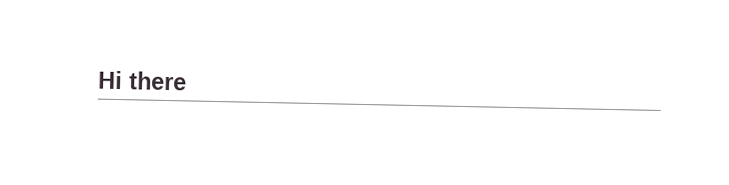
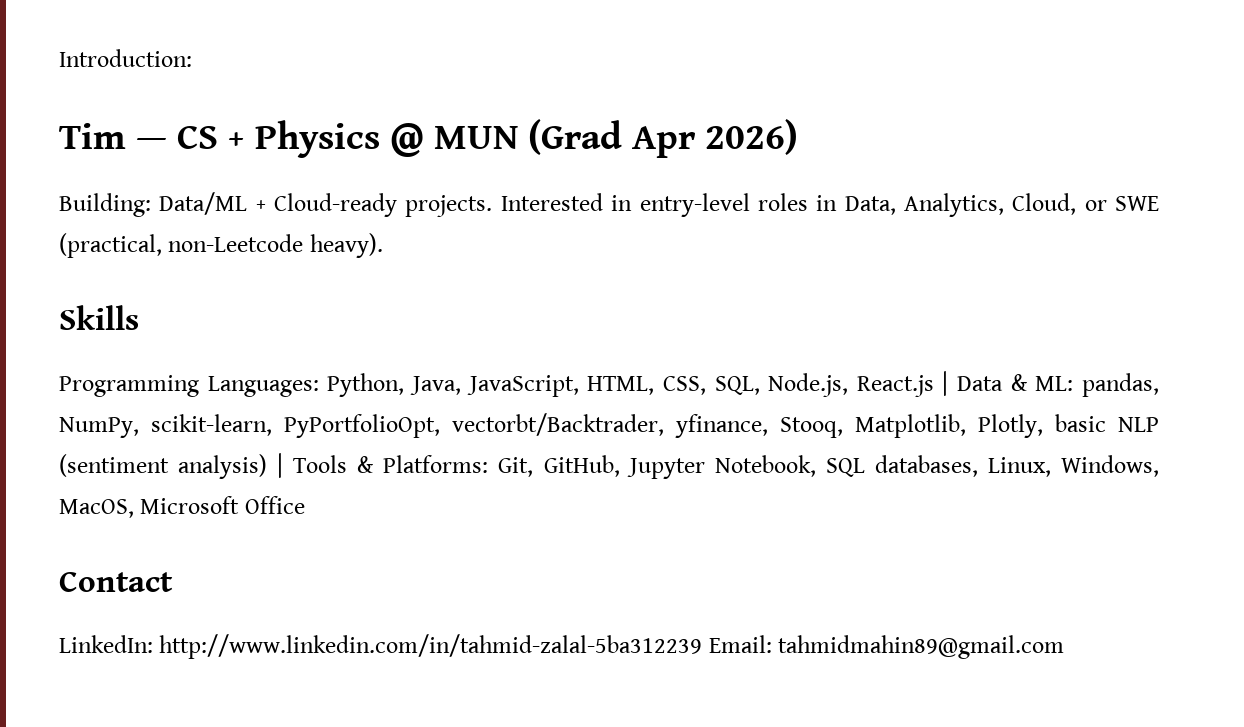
[98,70,187,91] Hi there -> [59,49,192,67] [59,119,799,158] [59,192,1160,217] [59,233,383,258] [59,305,139,330] [59,371,1159,397] [59,413,1159,438] [59,453,1160,479] [59,496,305,518] [59,571,173,592] [59,634,1065,659] Introduction: // Tim — CS + Physics @ MUN (Grad Apr 2026) // Building: Data/ML + Cloud-ready projects. Interested in entry-level roles in Data, Analytics, Cloud, or SWE (practical, non-Leetcode heavy). // Skills // Programming Languages: Python, Java, JavaScript, HTML, CSS, SQL, Node.js, React.js | Data & ML: pandas, NumPy, scikit-learn, PyPortfolioOpt, vectorbt/Backtrader, yfinance, Stooq, Matplotlib, Plotly, basic NLP (sentiment analysis) | Tools & Platforms: Git, GitHub, Jupyter Notebook, SQL databases, Linux, Windows, MacOS, Microsoft Office // Contact // LinkedIn: http://www.linkedin.com/in/tahmid-zalal-5ba312239 Email: tahmidmahin89@gmail.com

